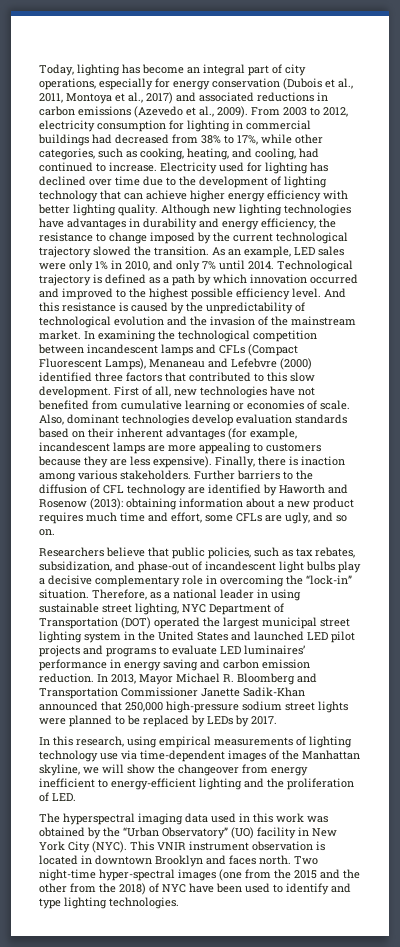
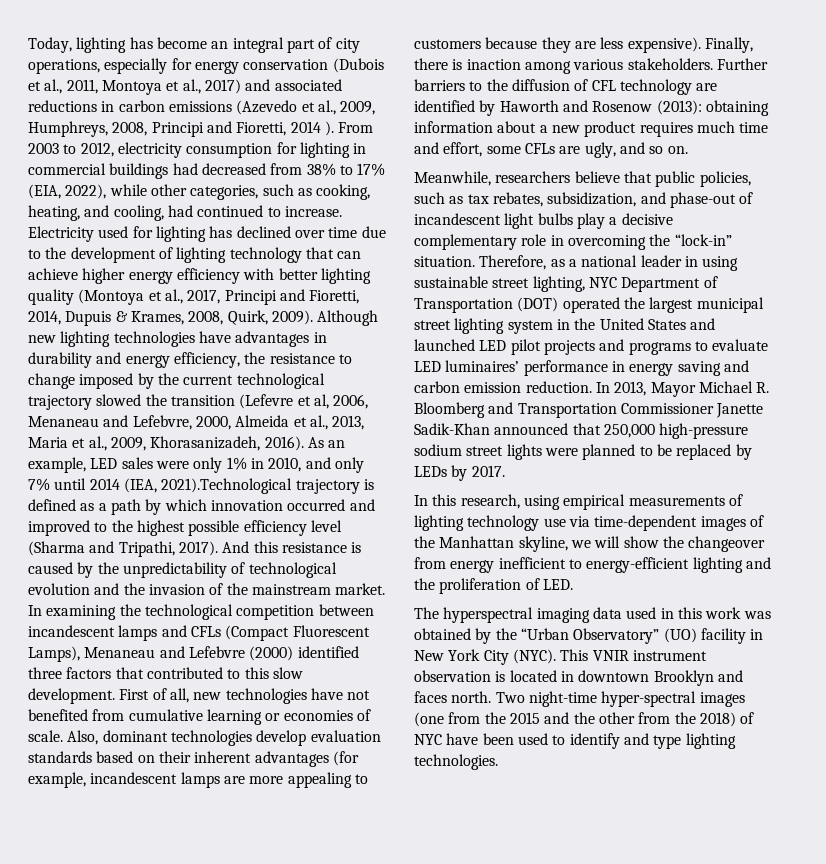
[217,106,248,118] 2009). -> [340,101,376,115] [28,121,334,137] 2009, Humphreys, 2008, Principi and Fioretti, 2014 ).
[237,135,258,145] 17%, -> [357,163,386,176] [28,184,107,199] 17% (EIA, 2022),
[118,204,158,216] quality. -> [28,289,360,305] [28,310,313,326] quality (Montoya et al., 2017, Principi and Fioretti, 2014, Dupuis & Krames, 2008, Quirk, 2009).
[154,246,209,256] transition. -> [170,394,369,409] [28,415,365,430] [28,436,304,451] transition (Lefevre et al, 2006, Menaneau and Lefebvre, 2000, Almeida et al., 2013, Maria et al., 2009, Khorasanizadeh, 2016).
[248,260,353,272] 2014. Technological -> [89,478,293,494] 2014 (IEA, 2021).Technological
[292,288,321,298] level. -> [310,520,342,532] [28,541,218,557] level (Sharma and Tripathi, 2017).
[39,547,104,557] Researchers -> [414,171,571,186] Meanwhile, researchers

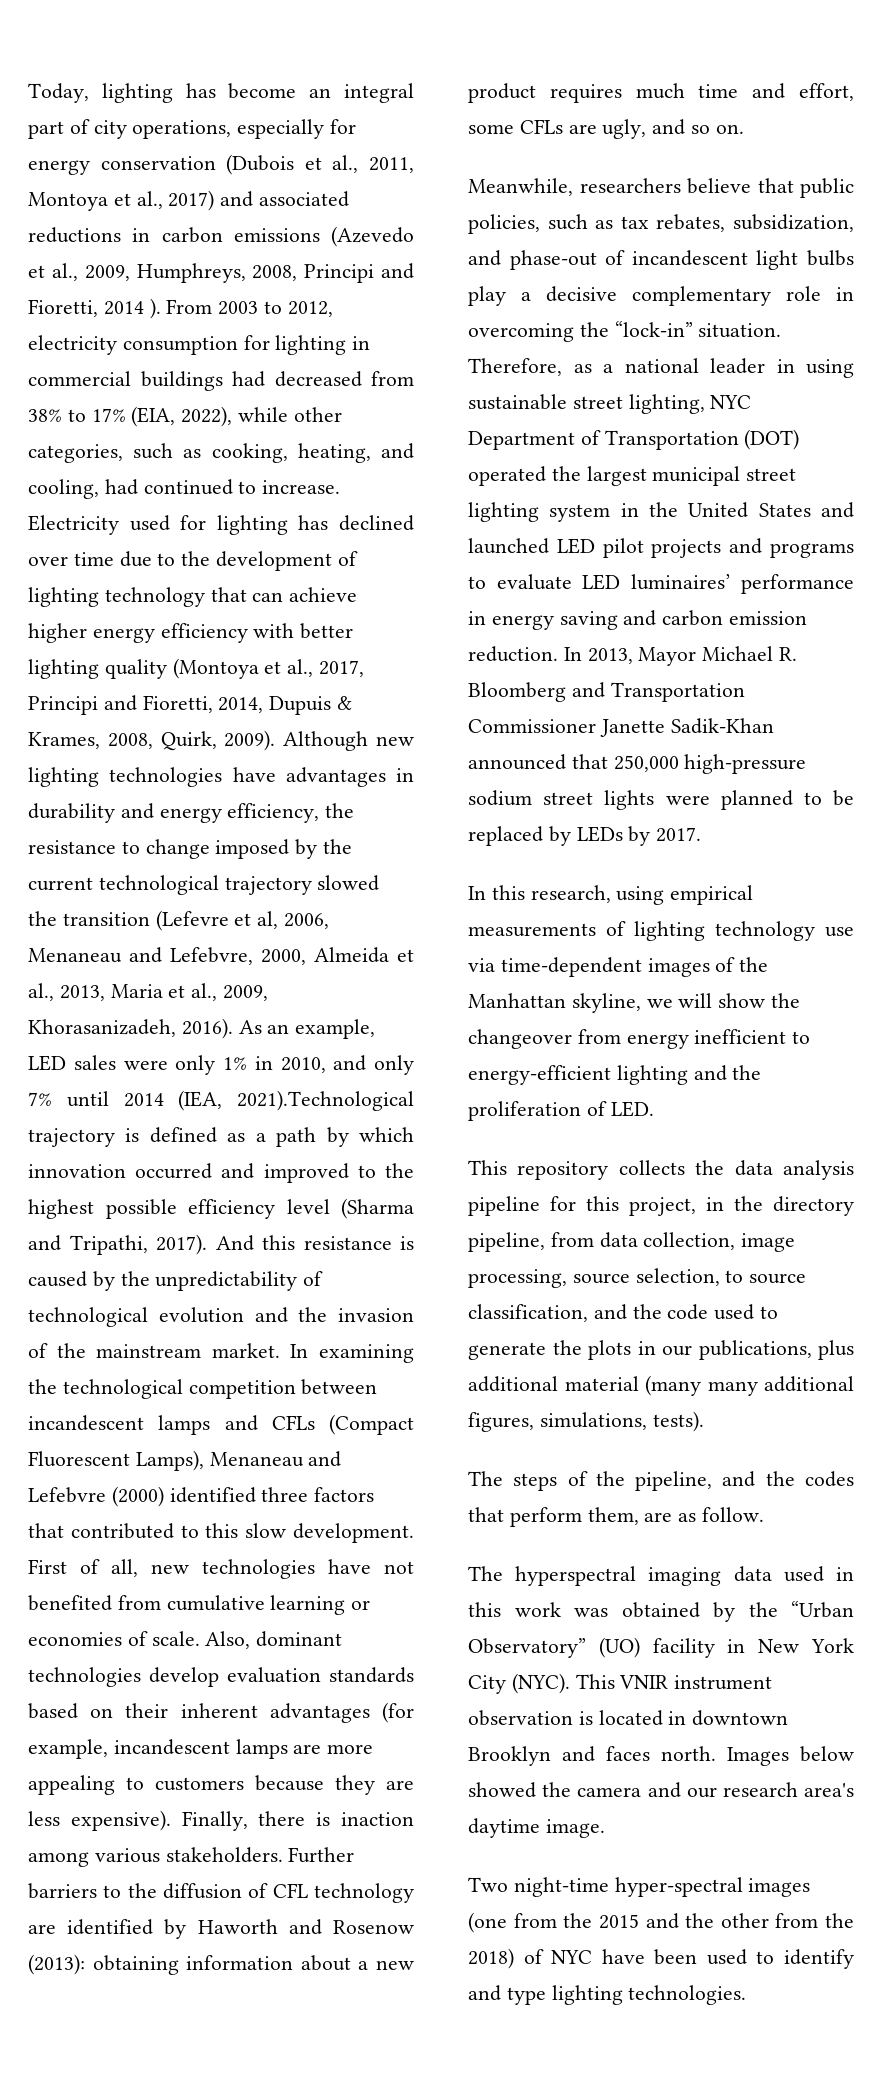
(573, 584) none -> [468,1160,854,1180] [468,1196,854,1216] [468,1232,796,1252] [468,1268,807,1288] [468,1304,779,1322] [468,1340,854,1360] [468,1375,854,1396] [468,1411,704,1432] [468,1471,854,1491] [468,1507,765,1527] // This repository collects the data analysis pipeline for this project, in the directory pipeline, from data collection, image processing, source selection, to source classification, and the code used to generate the plots in our publications, plus additional material (many many additional figures, simulations, tests). // The steps of the pipeline, and the codes that perform them, are as follow.
(492, 697) none -> [727,1746,854,1766] [468,1782,854,1798] [468,1818,605,1838] Images below showed the camera and our research area's daytime image. //

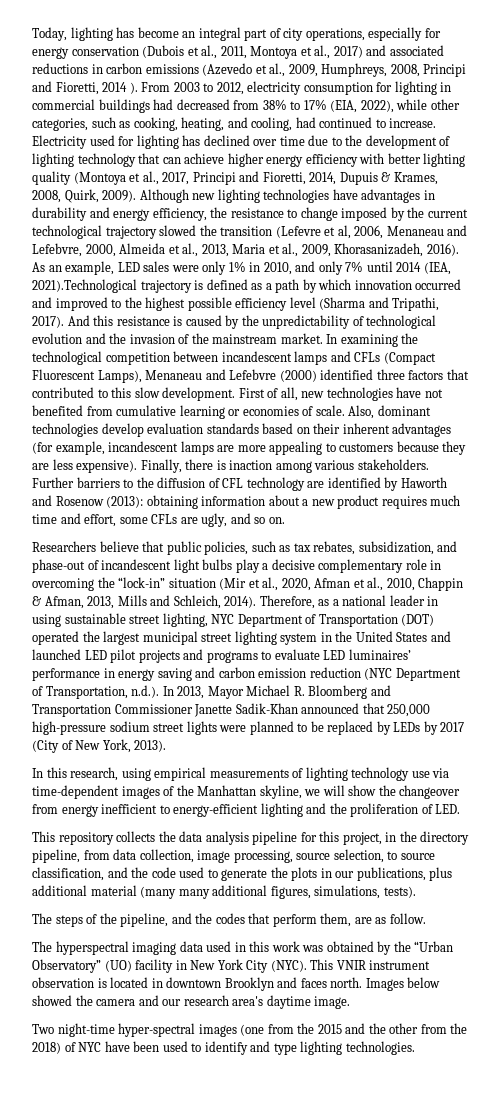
[468,178,681,196] Meanwhile, researchers -> [32,541,96,552] Researchers
[698,323,782,338] situation. -> [168,577,464,591] [32,595,257,609] situation (Mir et al., 2020, Afman et al., 2010, Chappin & Afman, 2013, Mills and Schleich, 2014).
[468,646,558,662] reduction. -> [309,667,461,681] [32,685,160,699] reduction (NYC Department of Transportation, n.d.).
[656,827,702,842] 2017. -> [440,722,465,732] [32,739,167,753] 2017 (City of New York, 2013).

